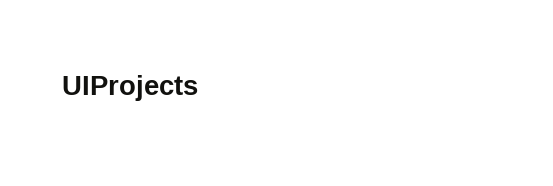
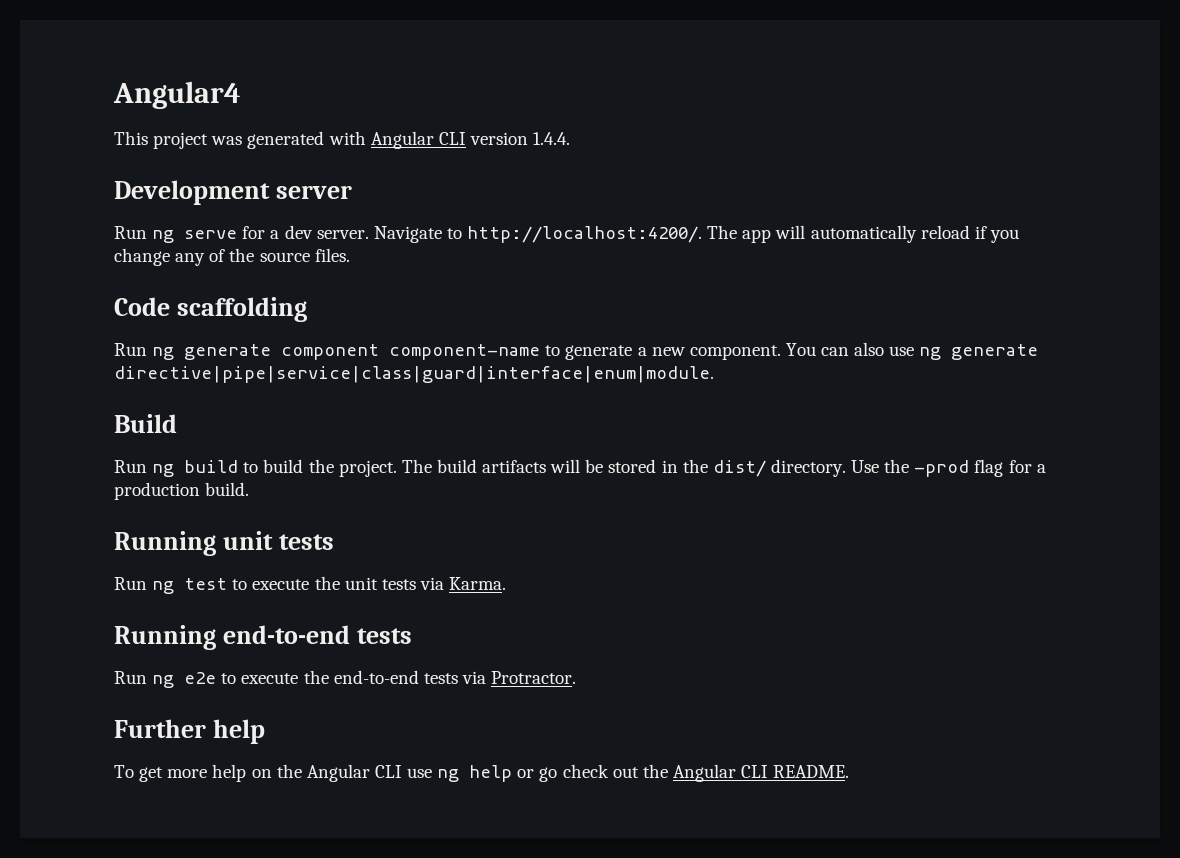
[62,75,198,101] UIProjects -> [113,81,241,109] [114,131,571,149] [114,180,352,205] [114,225,1019,243] [114,248,350,266] [114,297,307,322] [114,342,1039,360] [114,366,714,383] [114,414,177,433] [114,459,1046,477] [114,482,250,500] [114,531,334,556] [114,576,507,594] [114,625,412,650] [114,670,577,688] [114,719,265,744] [114,764,850,782] Angular4 // This project was generated with Angular CLI version 1.4.4. // Development server // Run ng serve for a dev server. Navigate to http://localhost:4200/. The app will automatically reload if you change any of the source files. // Code scaffolding // Run ng generate component component-name to generate a new component. You can also use ng generate directive|pipe|service|class|guard|interface|enum|module. // Build // Run ng build to build the project. The build artifacts will be stored in the dist/ directory. Use the -prod flag for a production build. // Running unit tests // Run ng test to execute the unit tests via Karma. // Running end-to-end tests // Run ng e2e to execute the end-to-end tests via Protractor. // Further help // To get more help on the Angular CLI use ng help or go check out the Angular CLI README.

